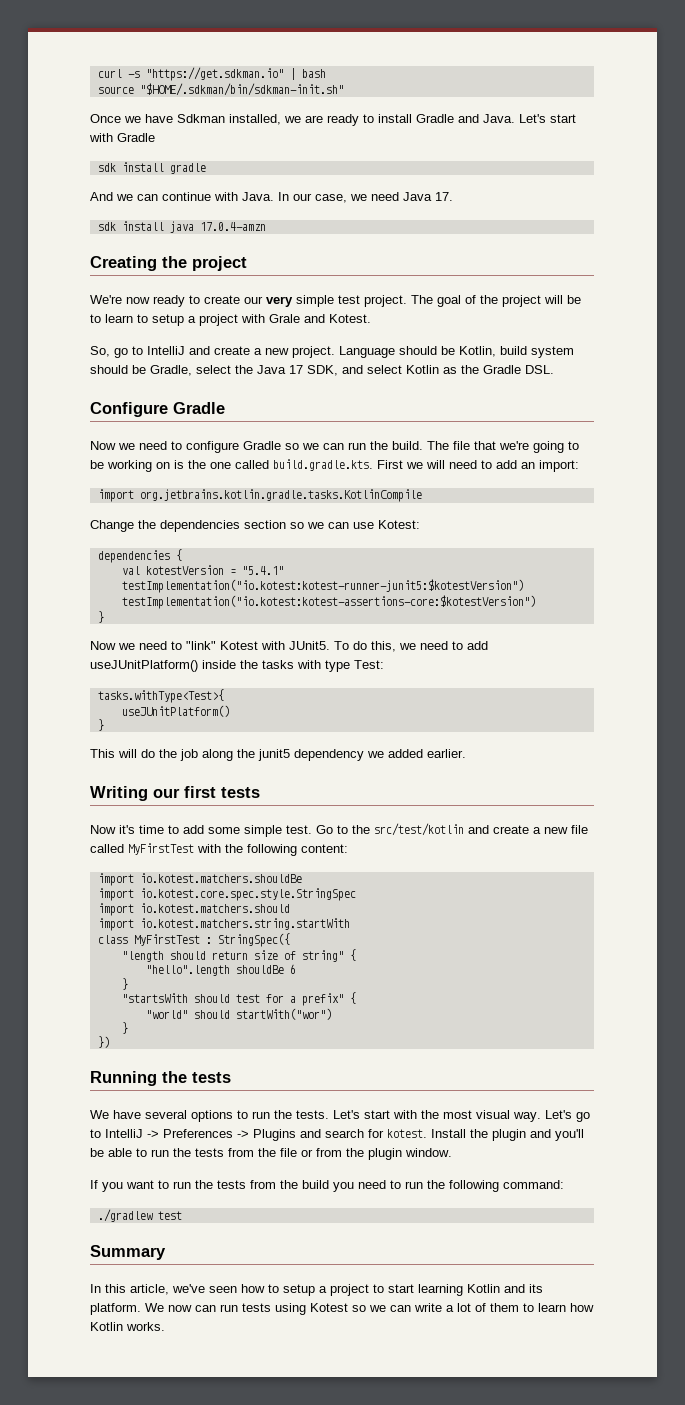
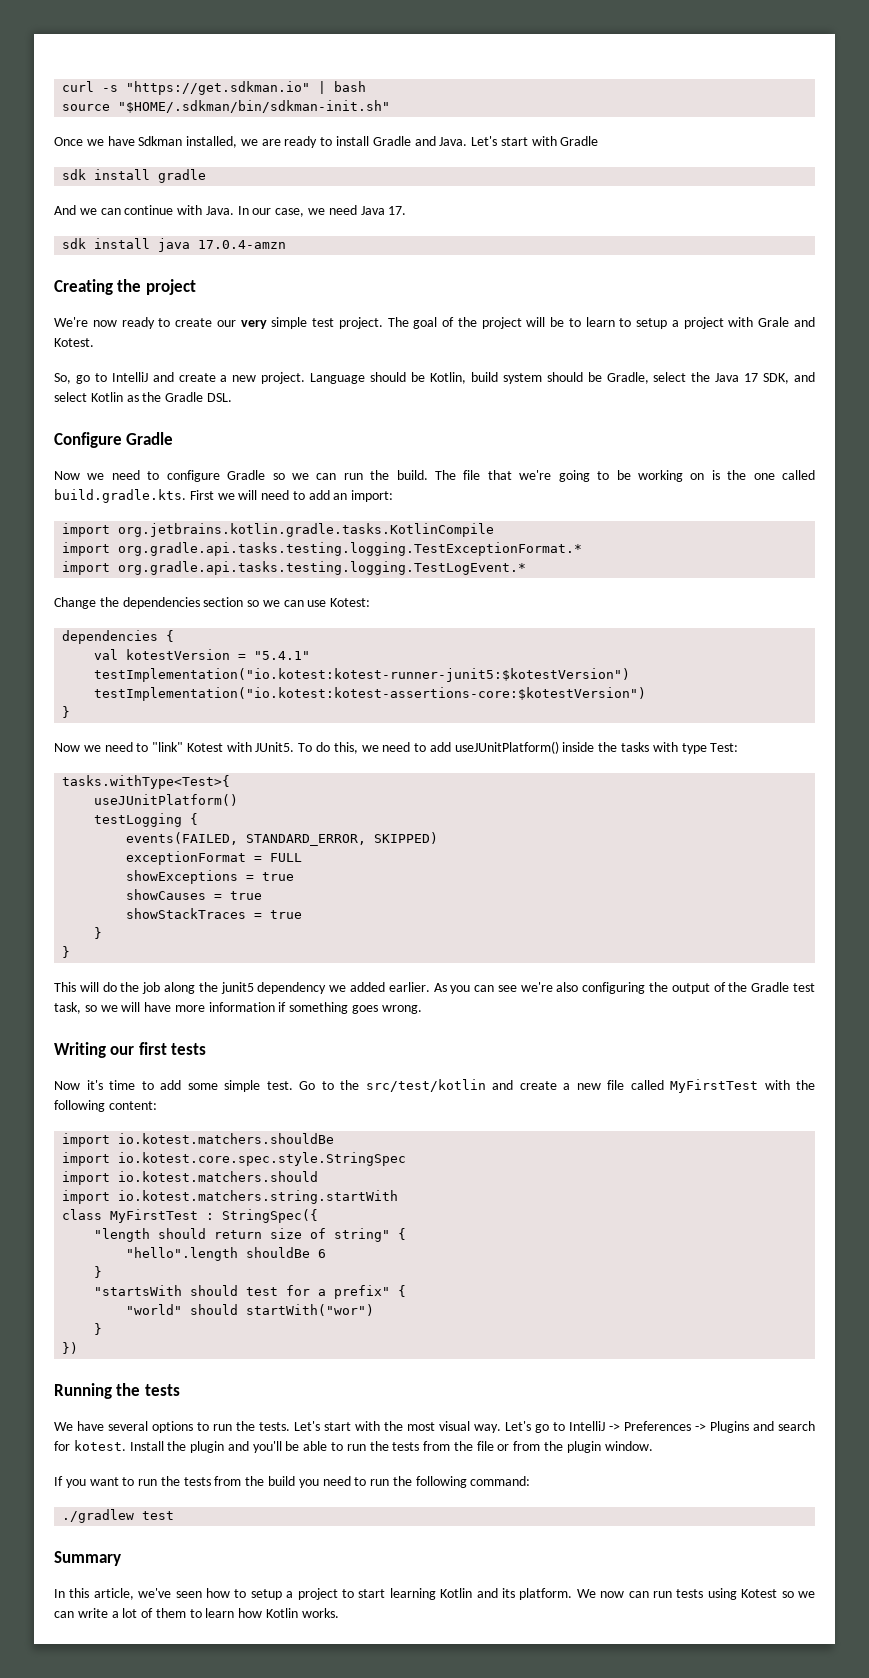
(422, 495) none -> [62,542,583,556] [62,561,527,575] // import org.gradle.api.tasks.testing.logging.TestExceptionFormat.* // import org.gradle.api.tasks.testing.logging.TestLogEvent.*
(230, 711) none -> [94,813,199,827] [126,832,439,846] [126,851,303,865] [126,870,295,884] [126,889,263,900] [126,908,303,919] [94,927,103,939] // testLogging { // events(FAILED, STANDARD_ERROR, SKIPPED) // exceptionFormat = FULL // showExceptions = true // showCauses = true // showStackTraces = true // }
(466, 753) none -> [433,982,815,994] [54,1002,422,1014] As you can see we're also configuring the output of the Gradle test task, so we will have more information if something goes wrong.

